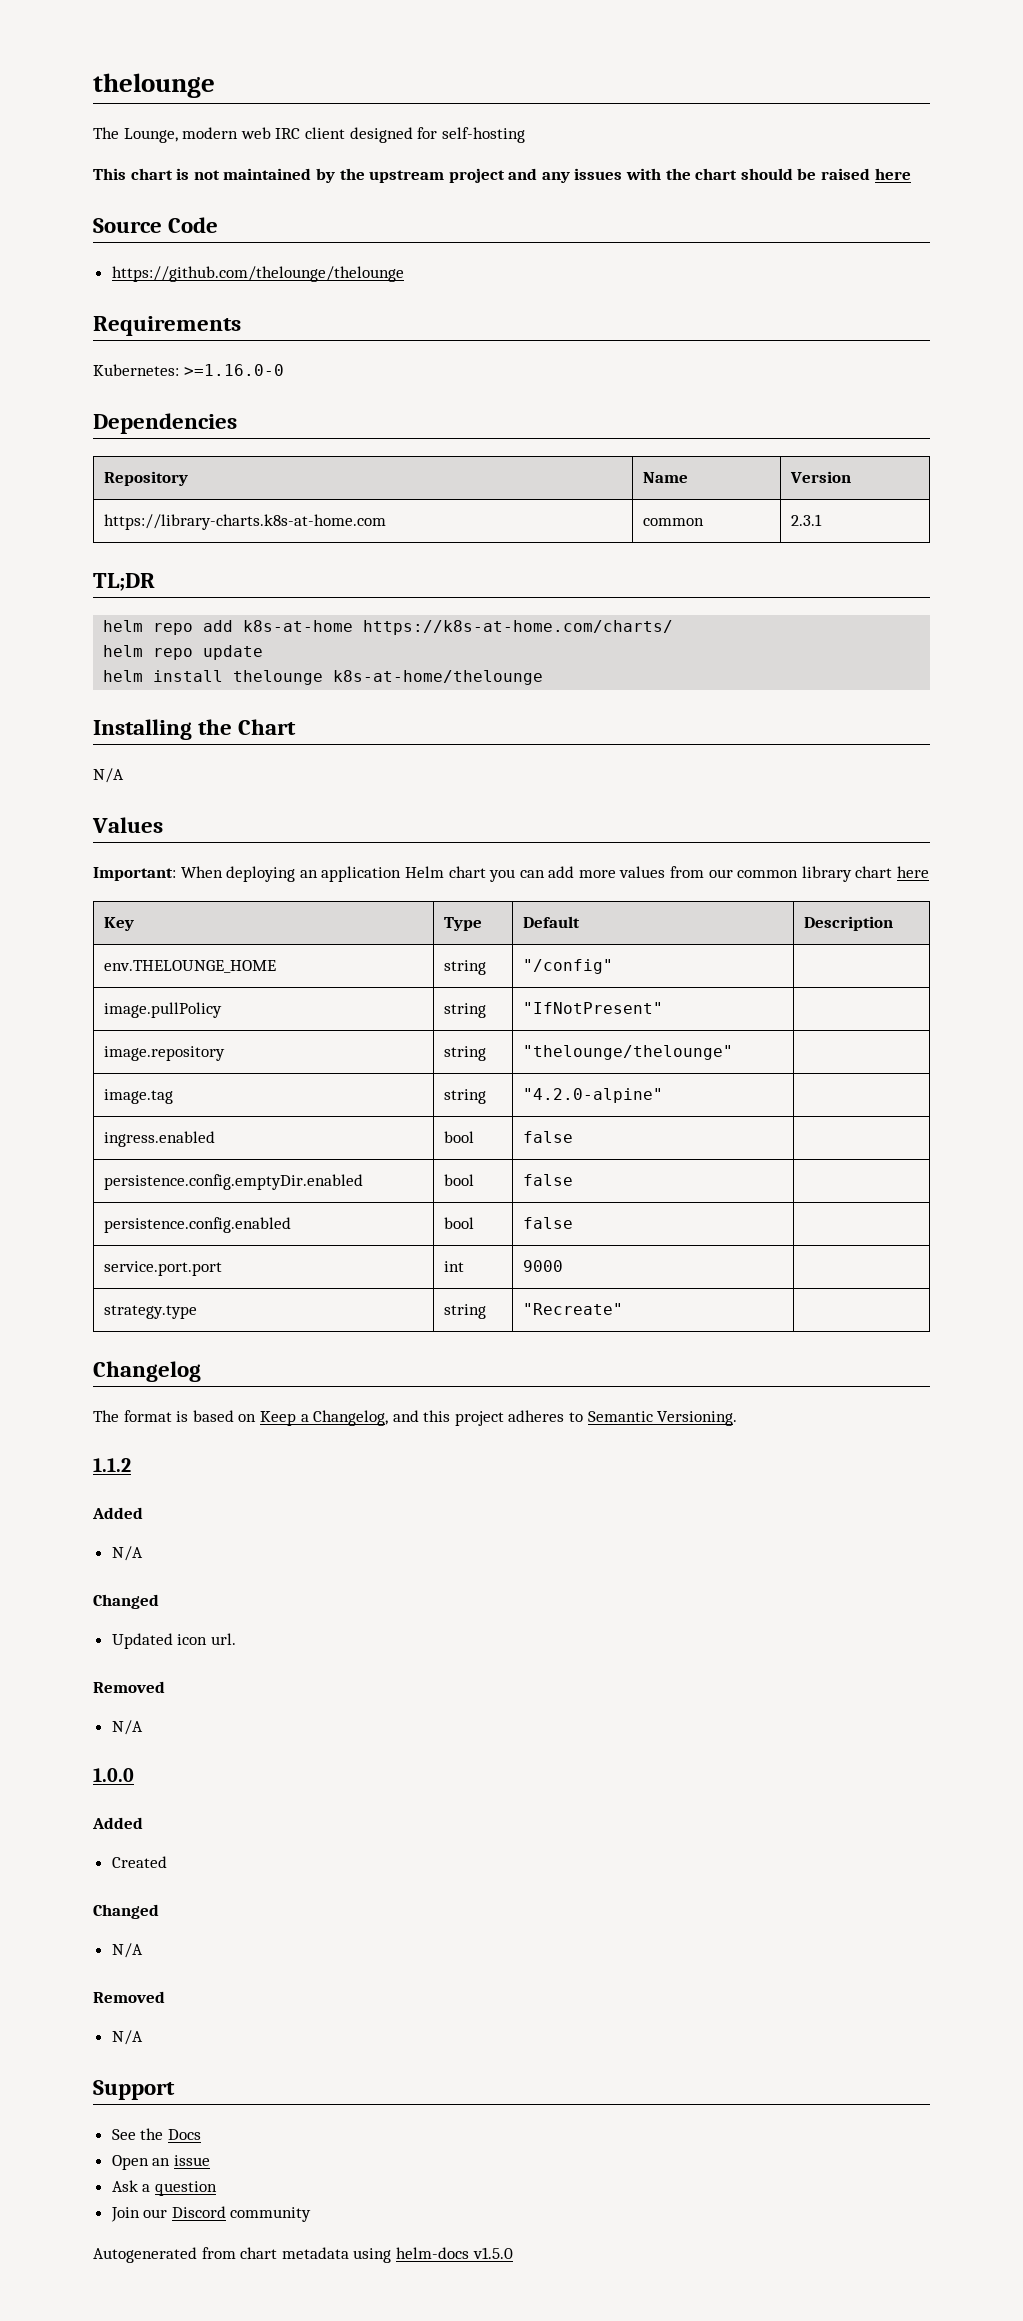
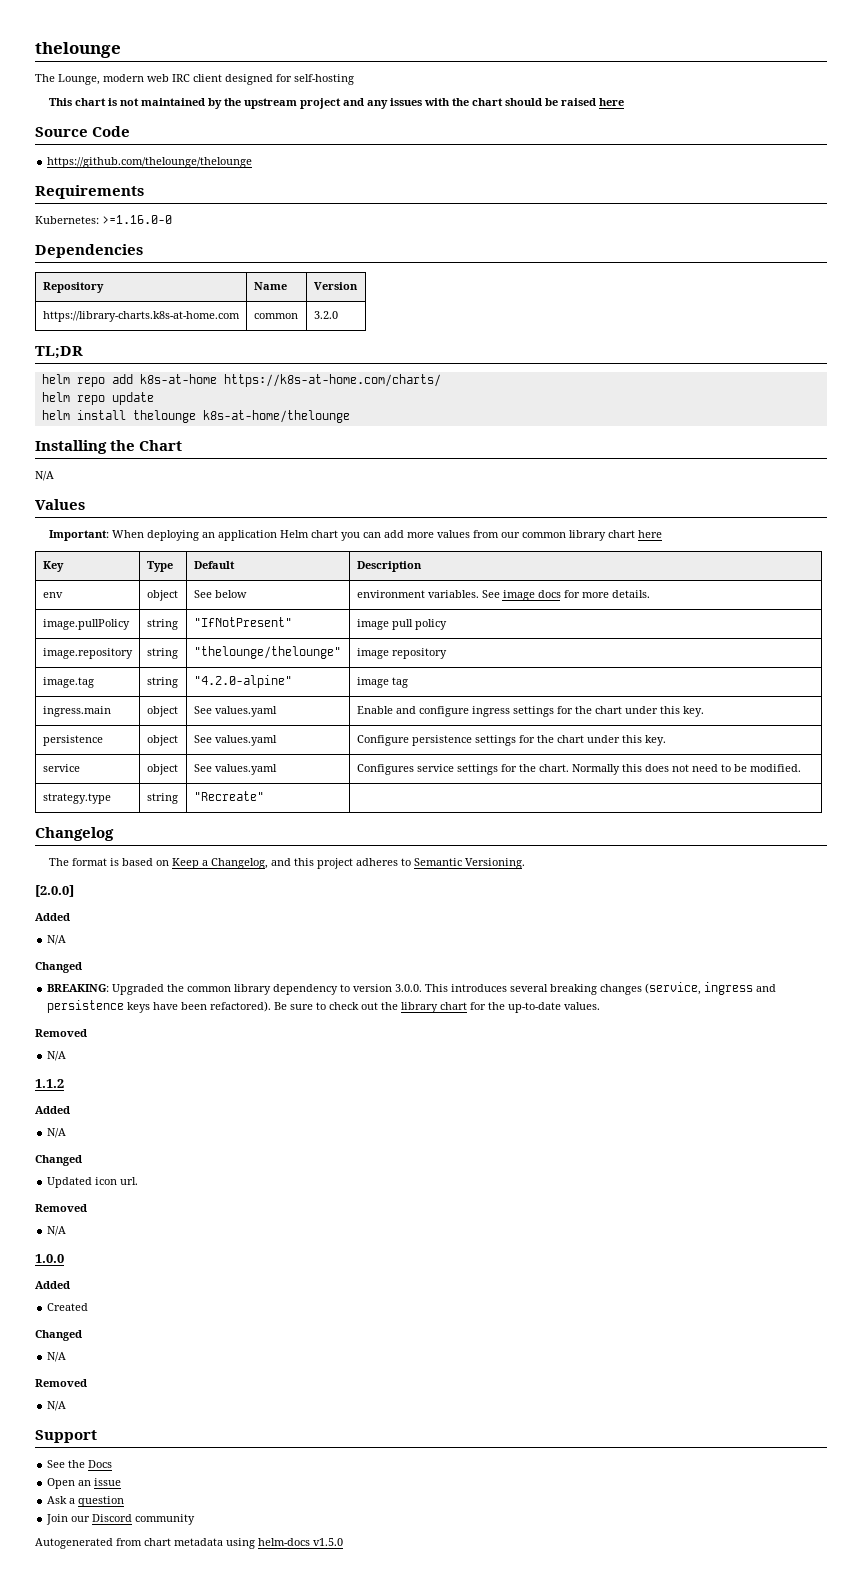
[791,514,823,526] 2.3.1 -> [313,311,338,319] 3.2.0
[104,960,277,973] [444,960,487,975] [523,959,614,974] env.THELOUNGE_HOME | string | "/config" | -> [42,592,63,598] [146,590,178,601] [193,590,247,598] [356,590,650,601] env | object | See below | environment variables. See image docs for more details.
(664, 1008) none -> [356,619,447,630] image pull policy
(734, 1052) none -> [356,648,447,659] image repository
[104,1131,216,1147] [444,1131,475,1143] [523,1131,574,1143] [104,1174,364,1190] [444,1174,475,1186] [523,1174,574,1186] [104,1217,292,1233] [444,1217,475,1229] [523,1217,574,1229] [104,1261,223,1276] [444,1261,465,1272] [523,1260,564,1272] // ingress.enabled | bool | false | // persistence.config.emptyDir.enabled | bool | false | // persistence.config.enabled | bool | false | // service.port.port | int | 9000 | -> [356,677,408,688] [42,706,111,717] [146,706,178,717] [193,706,277,717] [356,706,704,717] [42,735,103,746] [146,735,178,746] [193,735,277,746] [356,735,666,746] [42,764,80,772] [146,764,178,775] [193,764,277,775] [356,764,801,775] image tag // ingress.main | object | See values.yaml | Enable and configure ingress settings for the chart under this key. // persistence | object | See values.yaml | Configure persistence settings for the chart under this key. // service | object | See values.yaml | Configures service settings for the chart. Normally this does not need to be modified.
(738, 1418) none -> [35,885,74,897] [35,913,70,921] [47,935,67,945] [35,962,82,973] [47,982,777,995] [47,1000,601,1013] [35,1029,87,1037] [47,1051,67,1061] // [2.0.0] // Added // N/A // Changed // BREAKING: Upgraded the common library dependency to version 3.0.0. This introduces several breaking changes (service, ingress and persistence keys have been refactored). Be sure to check out the library chart for the up-to-date values. // Removed // N/A

